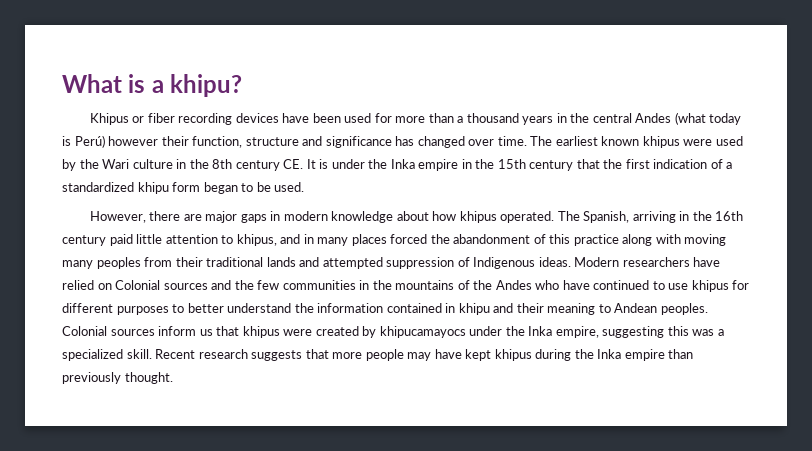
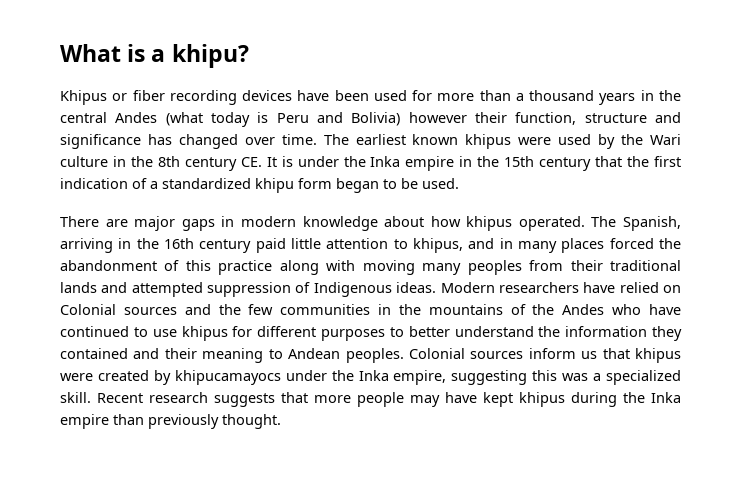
[74,135,105,148] Perú) -> [276,112,401,126] Peru and Bolivia)
[89,211,181,223] However, there -> [60,216,99,227] There
[386,303,490,315] contained in khipu -> [651,326,682,341] [60,348,128,359] they contained

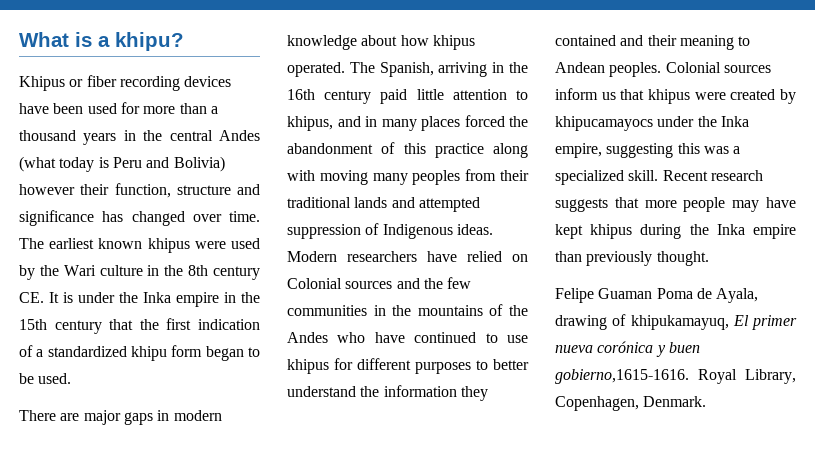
(281, 421) none -> [555,288,759,303] [555,314,797,330] [555,341,700,357] [555,369,796,384] [555,396,707,411] // Felipe Guaman Poma de Ayala, drawing of khipukamayuq, El primer nueva corónica y buen gobierno,1615-1616. Royal Library, Copenhagen, Denmark.

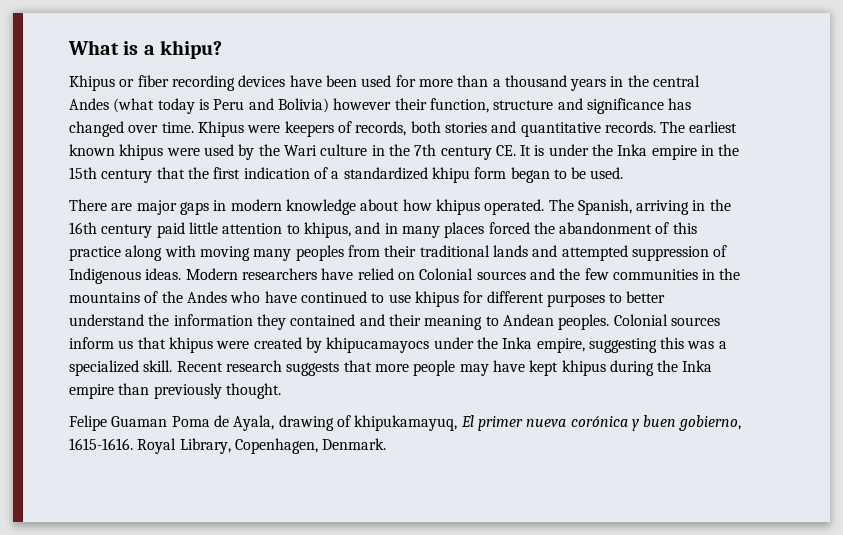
(260, 216) none -> [197,121,656,137] Khipus were keepers of records, both stories and quantitative records.
[188,265,209,276] 8th -> [414,144,437,156] 7th
[555,369,689,384] gobierno,1615-1616. -> [679,415,742,431] [69,438,133,450] gobierno, 1615-1616.

